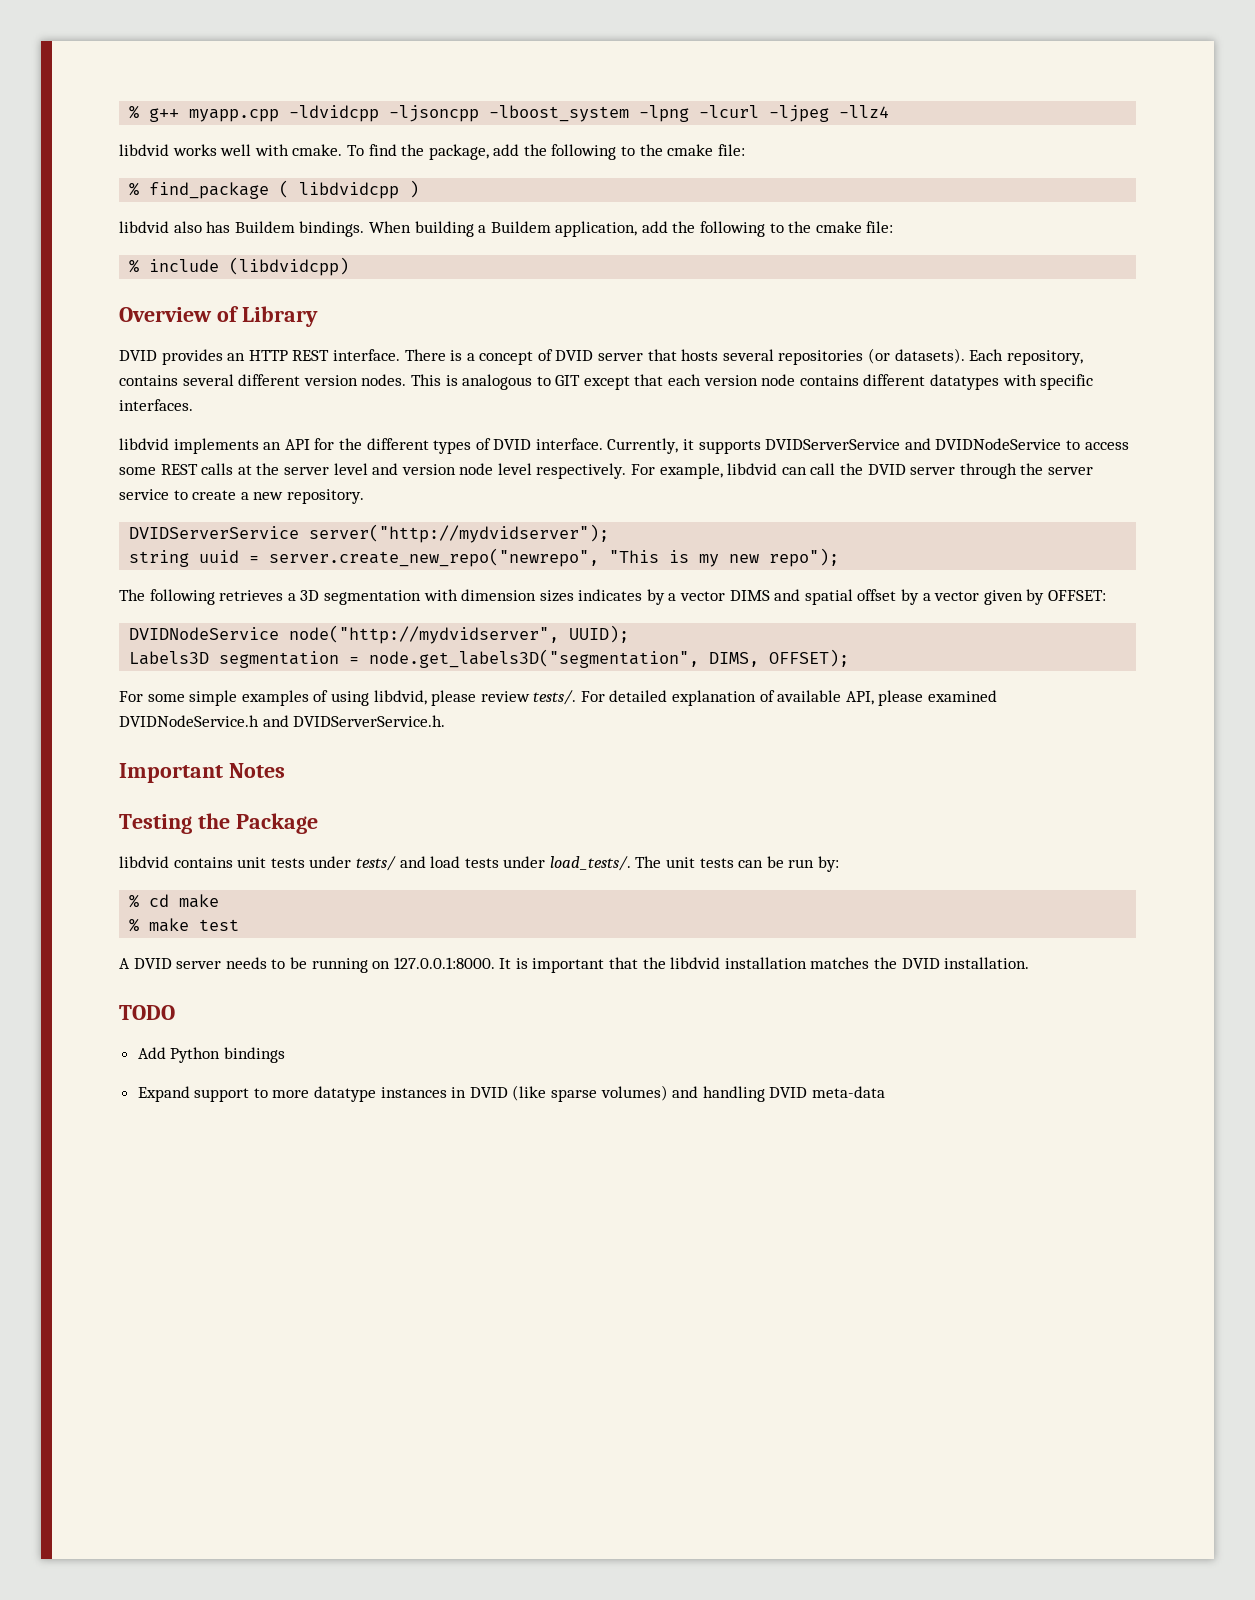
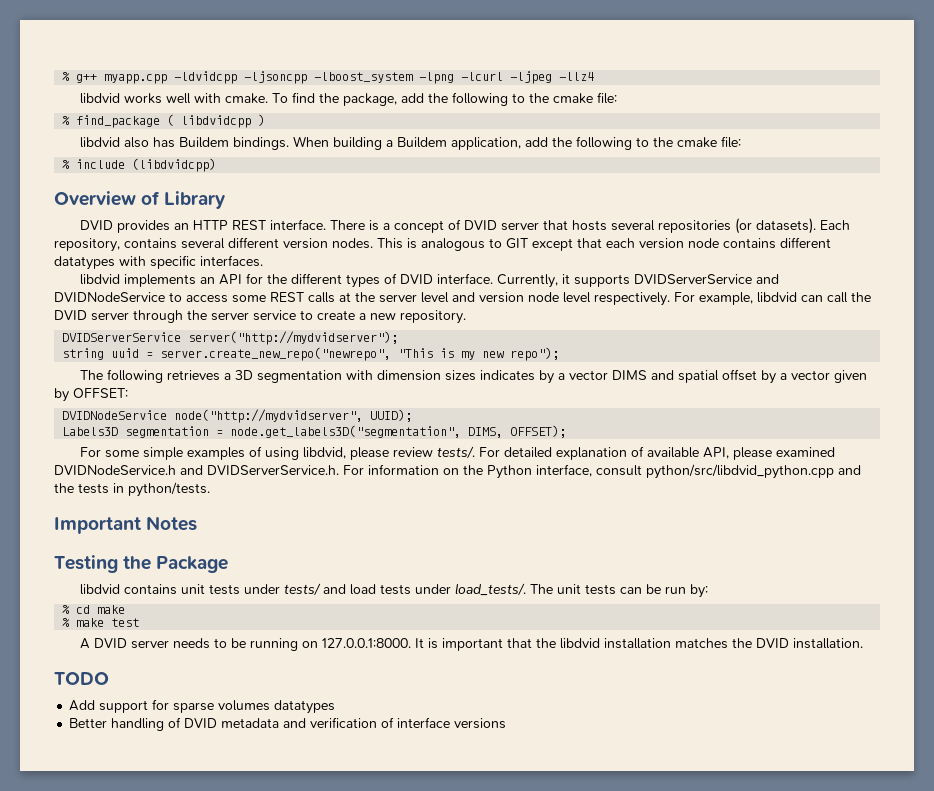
(446, 721) none -> [343,464,861,479] [54,482,210,497] For information on the Python interface, consult python/src/libdvid_python.cpp and the tests in python/tests.
[170,1047,285,1063] [137,1085,885,1102] Python bindings // Expand support to more datatype instances in DVID (like sparse volumes) and handling DVID meta-data -> [99,699,336,714] [69,717,507,731] support for sparse volumes datatypes // Better handling of DVID metadata and verification of interface versions

